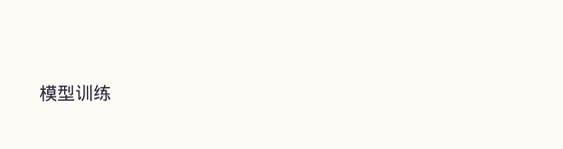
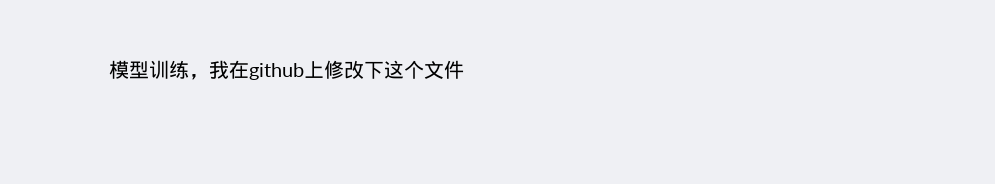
(112, 93) none -> [189,60,464,80] ，我在github上修改下这个文件

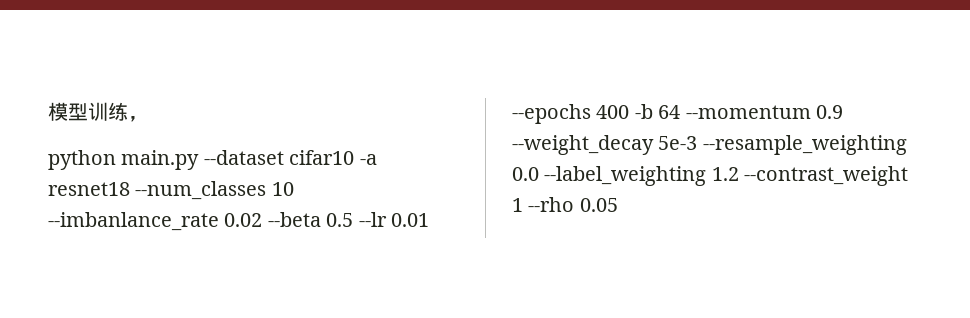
[209,60,464,80] 我在github上修改下这个文件 -> [48,150,377,170] [48,181,294,200] [48,212,429,231] [512,104,843,124] [512,135,907,155] [512,166,909,186] [512,197,618,212] // python main.py --dataset cifar10 -a resnet18 --num_classes 10 --imbanlance_rate 0.02 --beta 0.5 --lr 0.01 --epochs 400 -b 64 --momentum 0.9 --weight_decay 5e-3 --resample_weighting 0.0 --label_weighting 1.2 --contrast_weight 1 --rho 0.05

